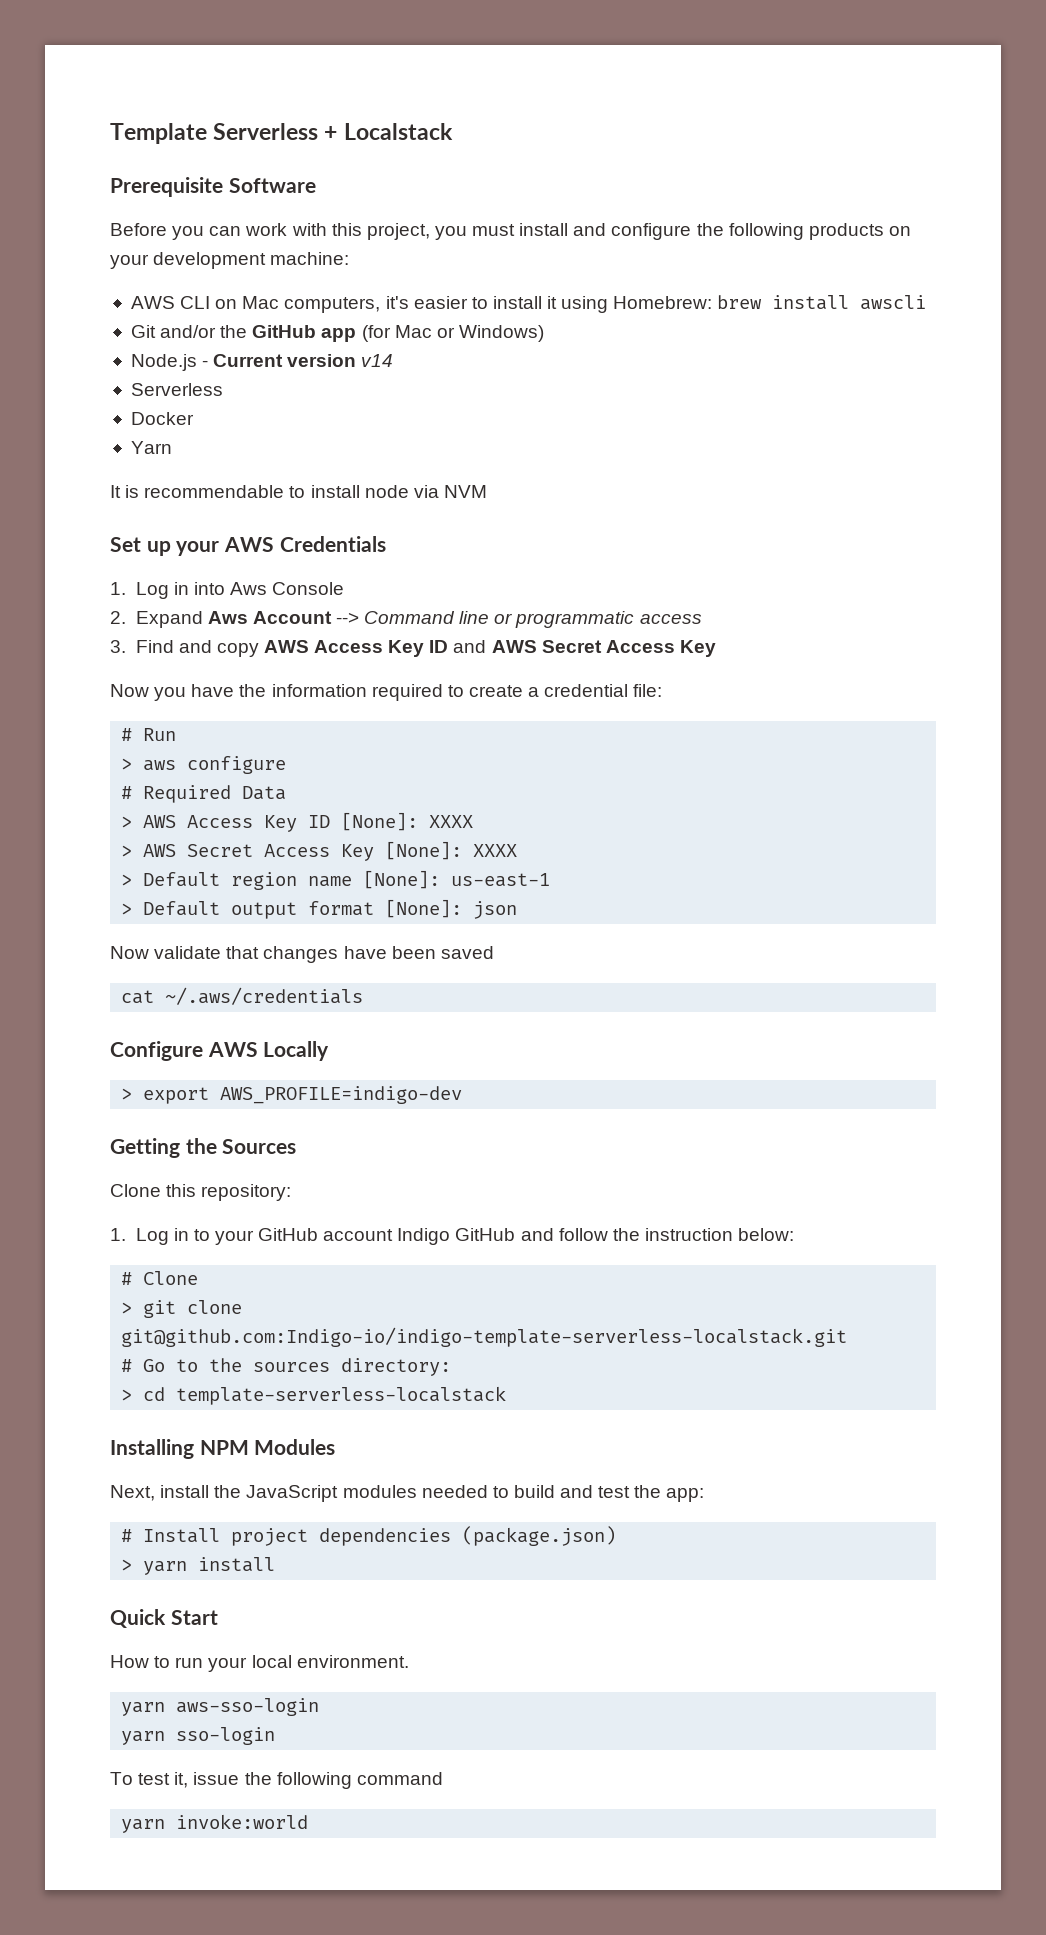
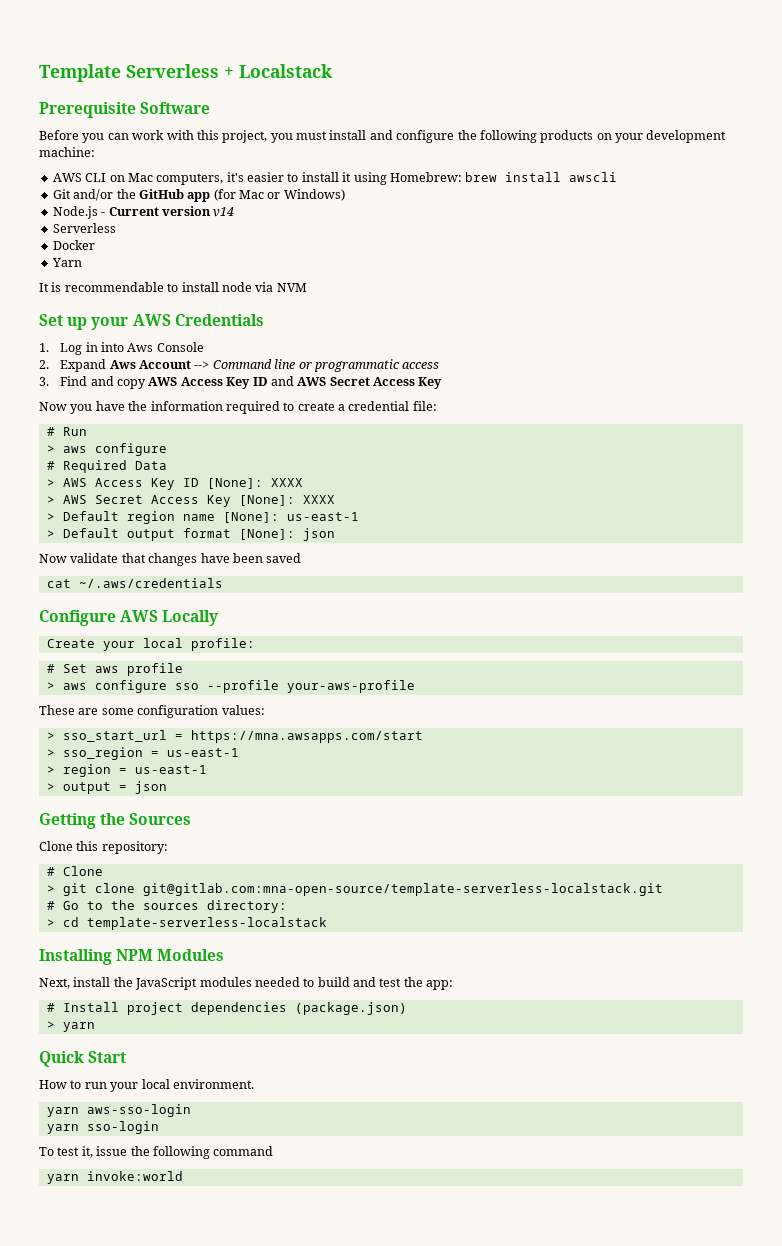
[121,1086,463,1104] > export AWS_PROFILE=indigo-dev -> [46,638,255,651] [46,663,183,676] [46,680,415,693] [39,705,265,718] [46,730,423,743] [46,747,239,760] [46,764,207,777] [46,781,167,794] Create your local profile: // # Set aws profile // > aws configure sso --profile your-aws-profile // These are some configuration values: // > sso_start_url = https://mna.awsapps.com/start // > sso_region = us-east-1 // > region = us-east-1 // > output = json
[110,1228,795,1245] // 1. Log in to your GitHub account Indigo GitHub and follow the instruction below: -> (168, 847) none
[121,1327,848,1347] git@github.com:Indigo-io/indigo-template-serverless-localstack.git -> [142,883,663,896] git@gitlab.com:mna-open-source/template-serverless-localstack.git
[198,1557,276,1572] install -> (95, 1027) none

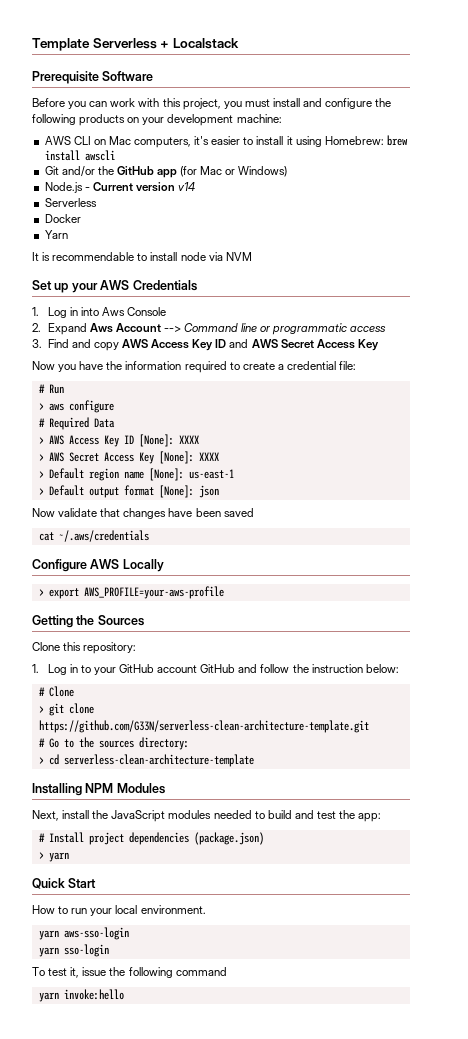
[46,638,255,651] [46,663,183,676] [46,680,415,693] [39,705,265,718] [46,730,423,743] [46,747,239,760] [46,764,207,777] [46,781,167,794] Create your local profile: // # Set aws profile // > aws configure sso --profile your-aws-profile // These are some configuration values: // > sso_start_url = https://mna.awsapps.com/start // > sso_region = us-east-1 // > region = us-east-1 // > output = json -> [38,586,224,599] > export AWS_PROFILE=your-aws-profile
(168, 847) none -> [32,664,399,675] // 1. Log in to your GitHub account GitHub and follow the instruction below:
[142,883,663,896] git@gitlab.com:mna-open-source/template-serverless-localstack.git -> [38,720,369,733] https://github.com/G33N/serverless-clean-architecture-template.git
[86,917,327,930] template-serverless-localstack -> [63,754,254,767] serverless-clean-architecture-template
[86,1171,183,1181] invoke:world -> [63,989,124,1000] invoke:hello

